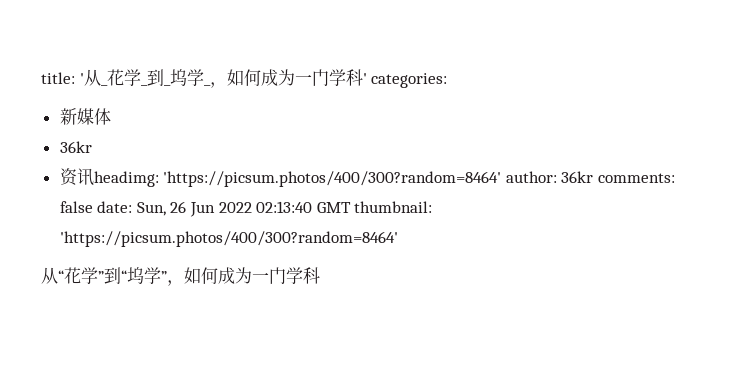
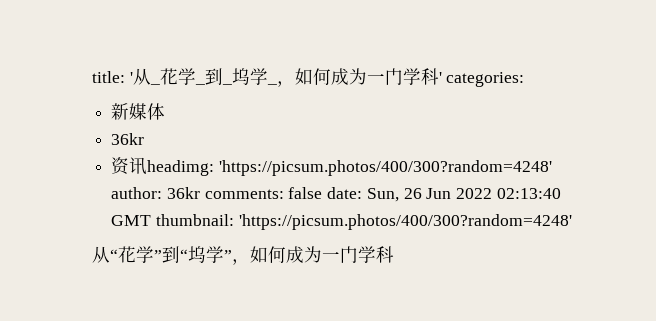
[163,171,502,187] 'https://picsum.photos/400/300?random=8464' -> [218,160,552,176] 'https://picsum.photos/400/300?random=4248'
[59,231,398,247] 'https://picsum.photos/400/300?random=8464' -> [238,214,572,230] 'https://picsum.photos/400/300?random=4248'

